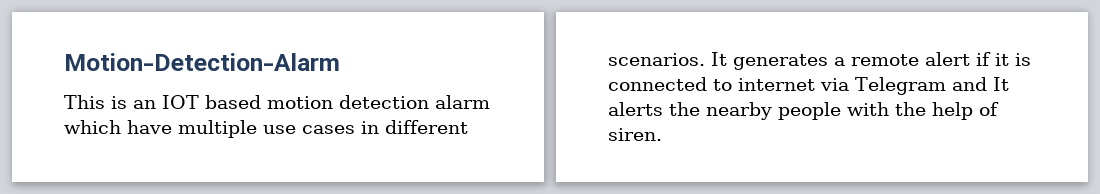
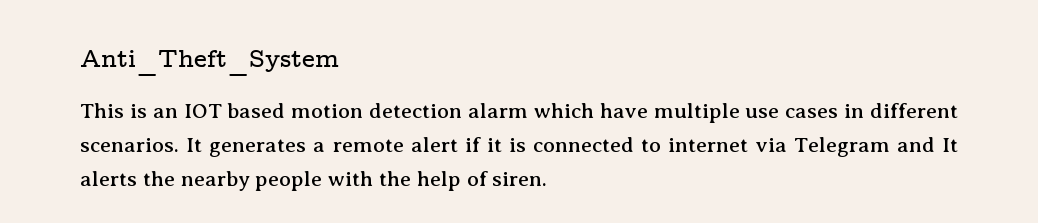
[64,53,340,71] Motion-Detection-Alarm -> [80,50,339,76] Anti_Theft_System

